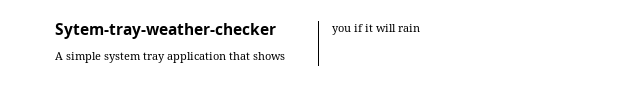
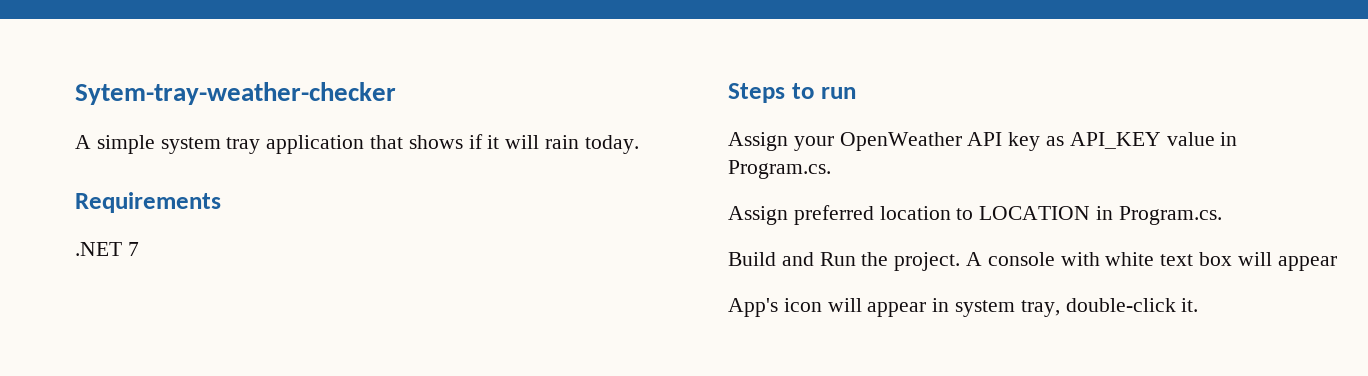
[332,26,351,35] you -> (463, 142) none
(420, 28) none -> [584,135,639,154] [75,192,221,213] [75,242,139,256] [728,83,856,103] [728,132,1238,151] [728,160,831,179] [728,205,1222,225] [728,252,1337,271] [728,298,1199,317] today. // Requirements // .NET 7 // Steps to run // Assign your OpenWeather API key as API_KEY value in Program.cs. // Assign preferred location to LOCATION in Program.cs. // Build and Run the project. A console with white text box will appear // App's icon will appear in system tray, double-click it.

